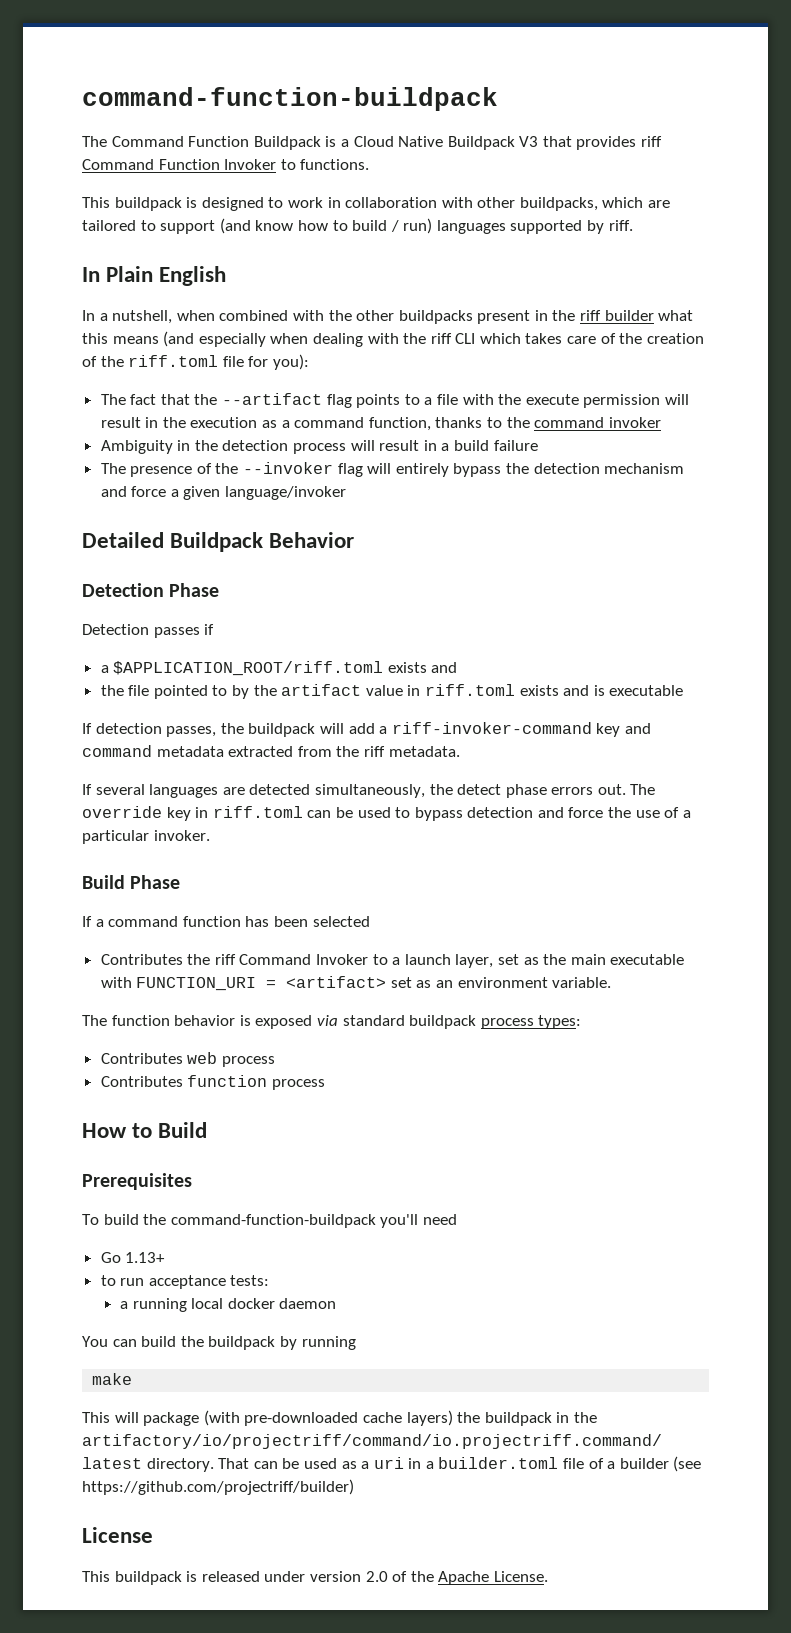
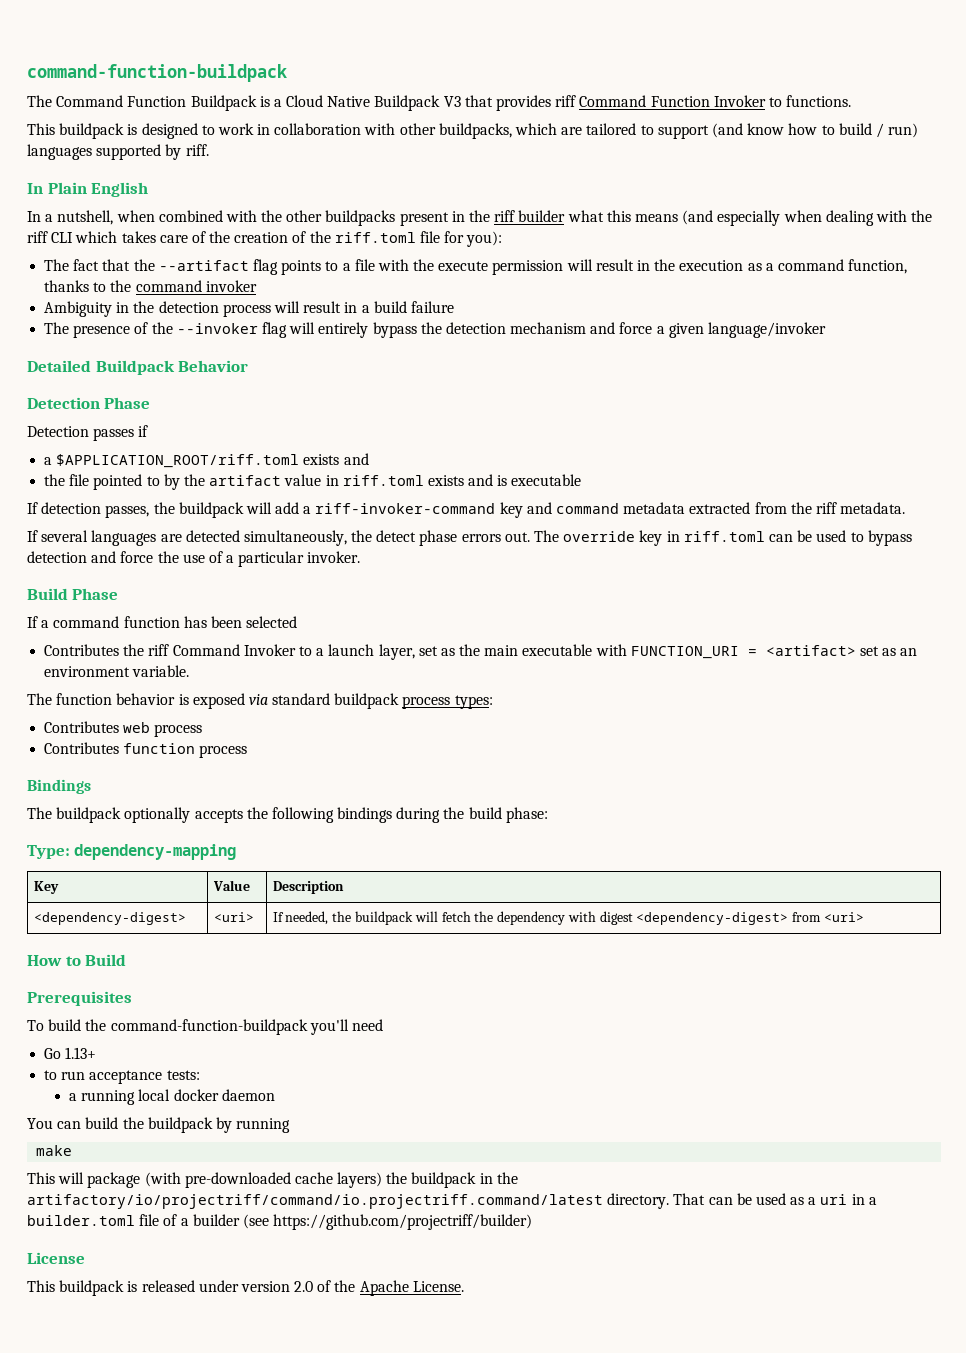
(325, 1084) none -> [27,779,91,794] [27,807,548,823] [27,844,237,860] [33,881,59,894] [212,880,250,891] [272,881,344,894] [33,912,186,925] [213,912,254,922] [272,911,864,925] // Bindings // The buildpack optionally accepts the following bindings during the build phase: // Type: dependency-mapping // Key | Value | Description // <dependency-digest> | <uri> | If needed, the buildpack will fetch the dependency with digest <dependency-digest> from <uri>

